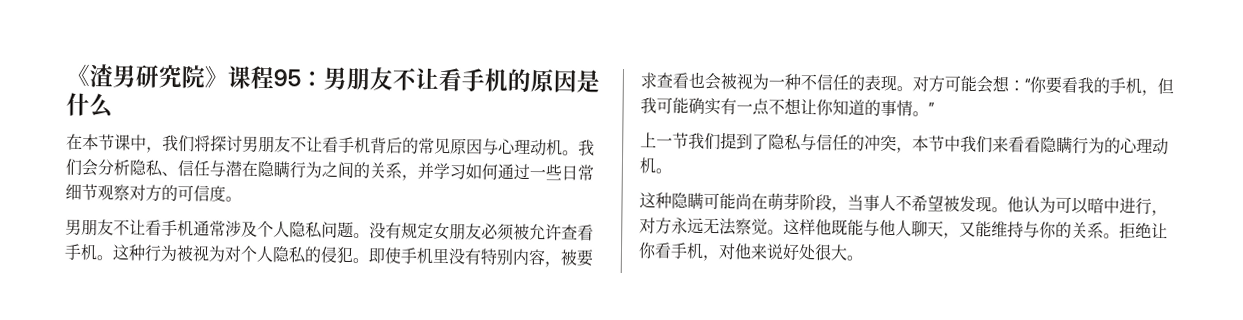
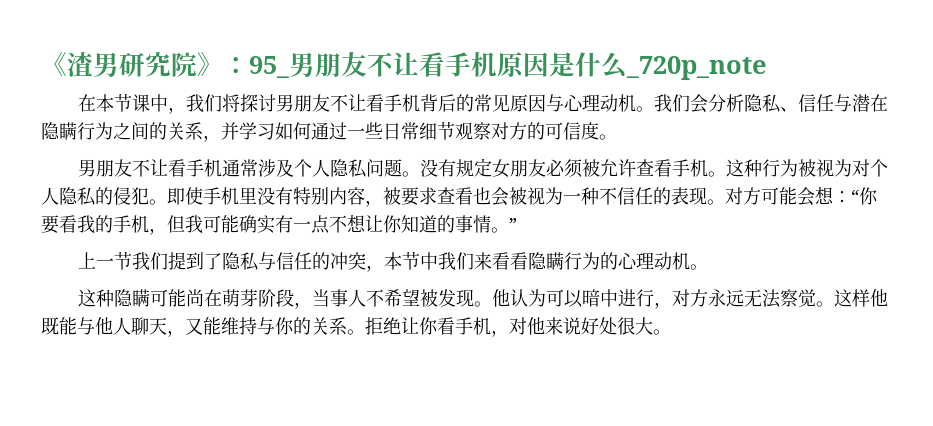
[227,65,532,92] 课程95：男朋友不让看手机的 -> [223,51,497,78] ：95_男朋友不让看手机
(114, 106) none -> [626,56,767,80] _720p_note

